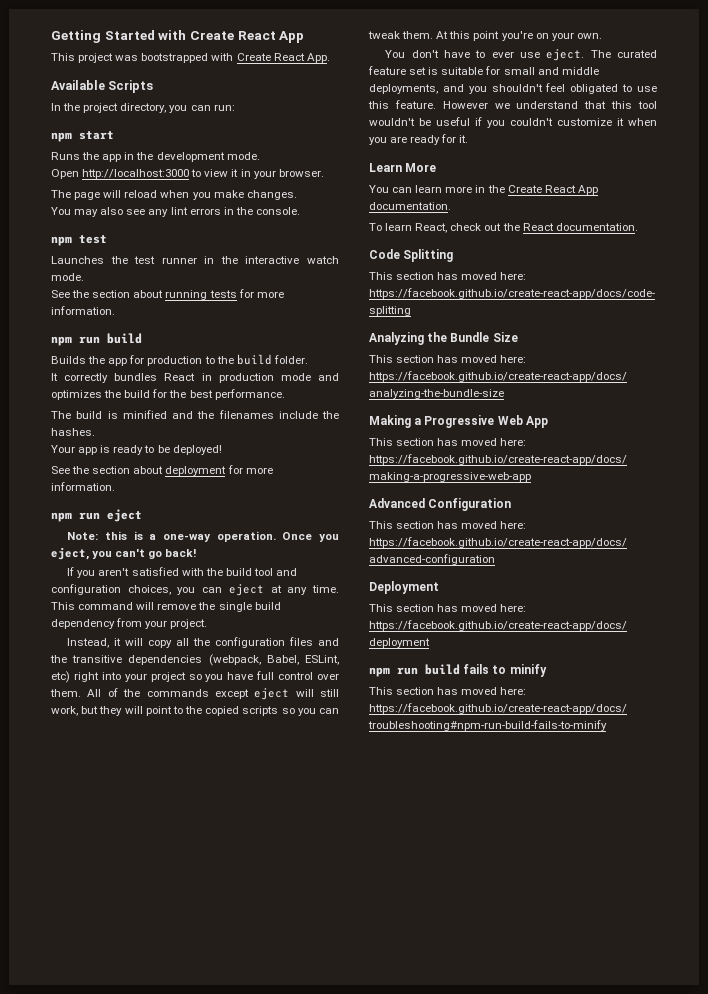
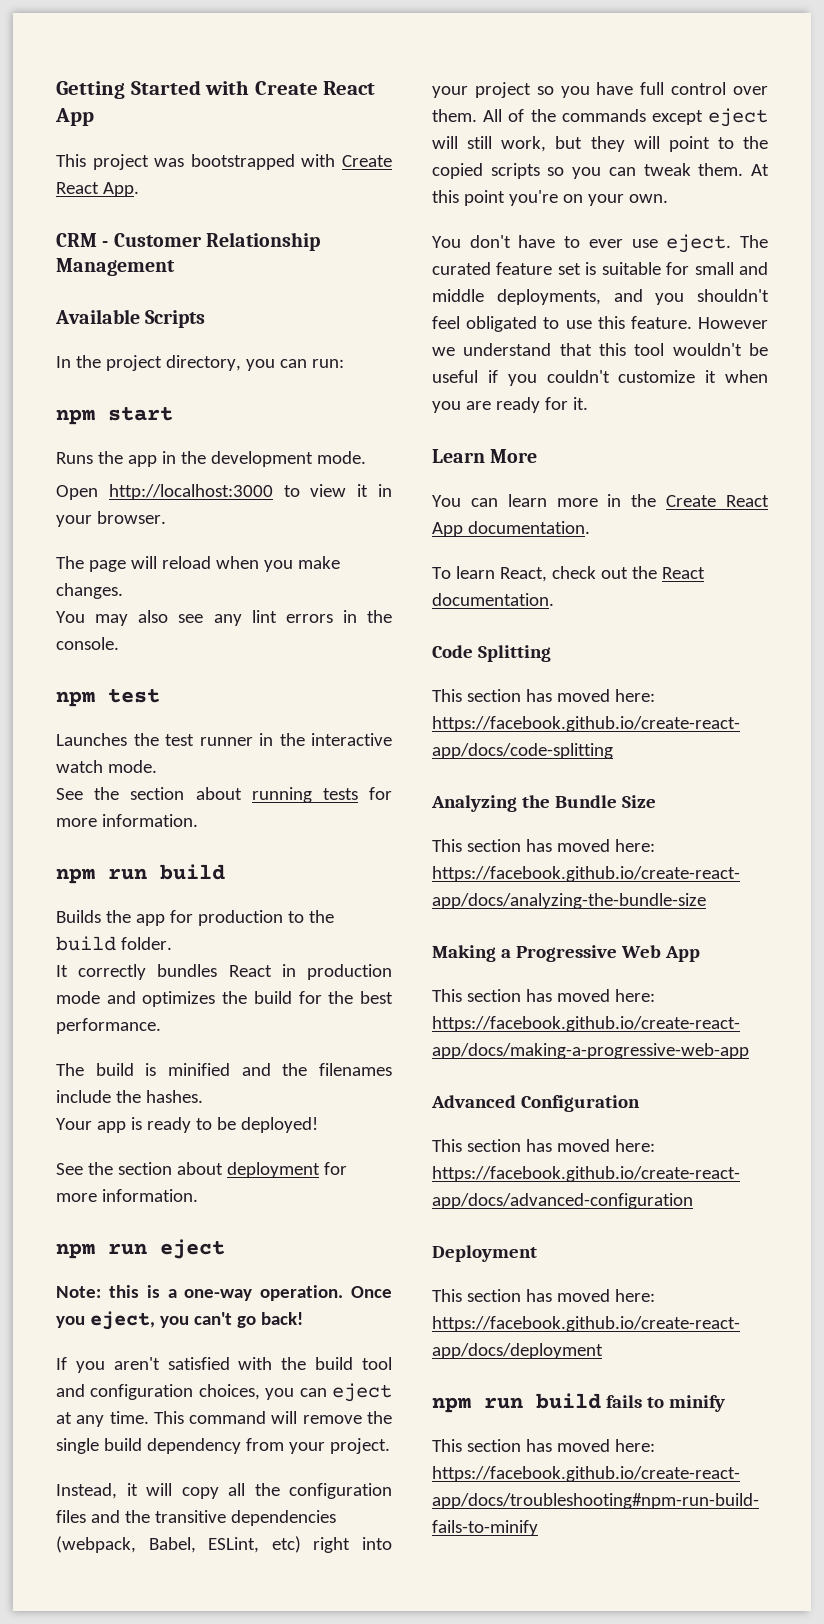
(330, 58) none -> [56,232,320,251] [56,258,175,276] // CRM - Customer Relationship Management

